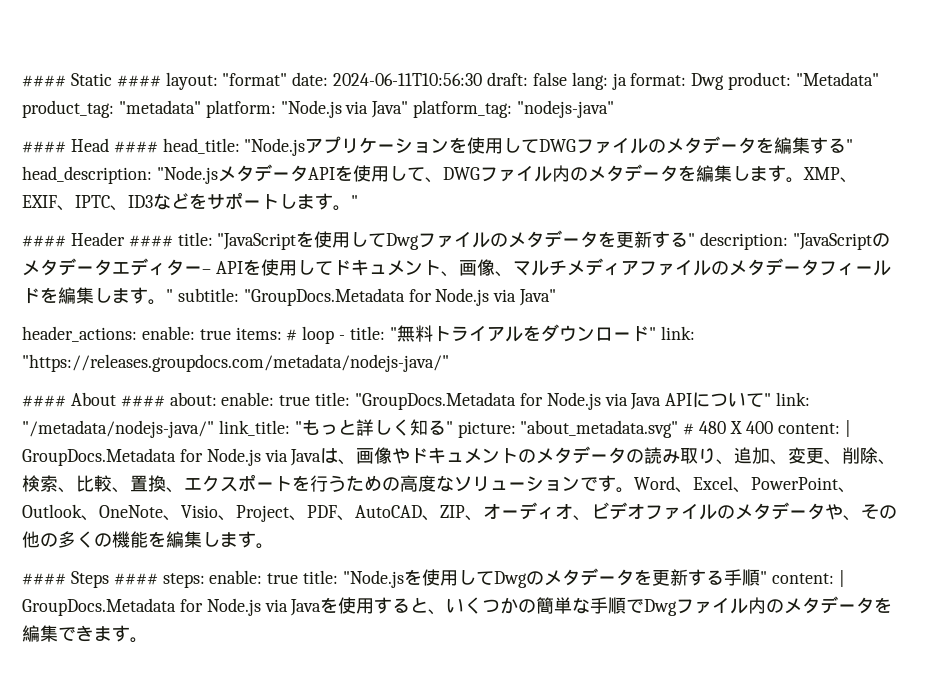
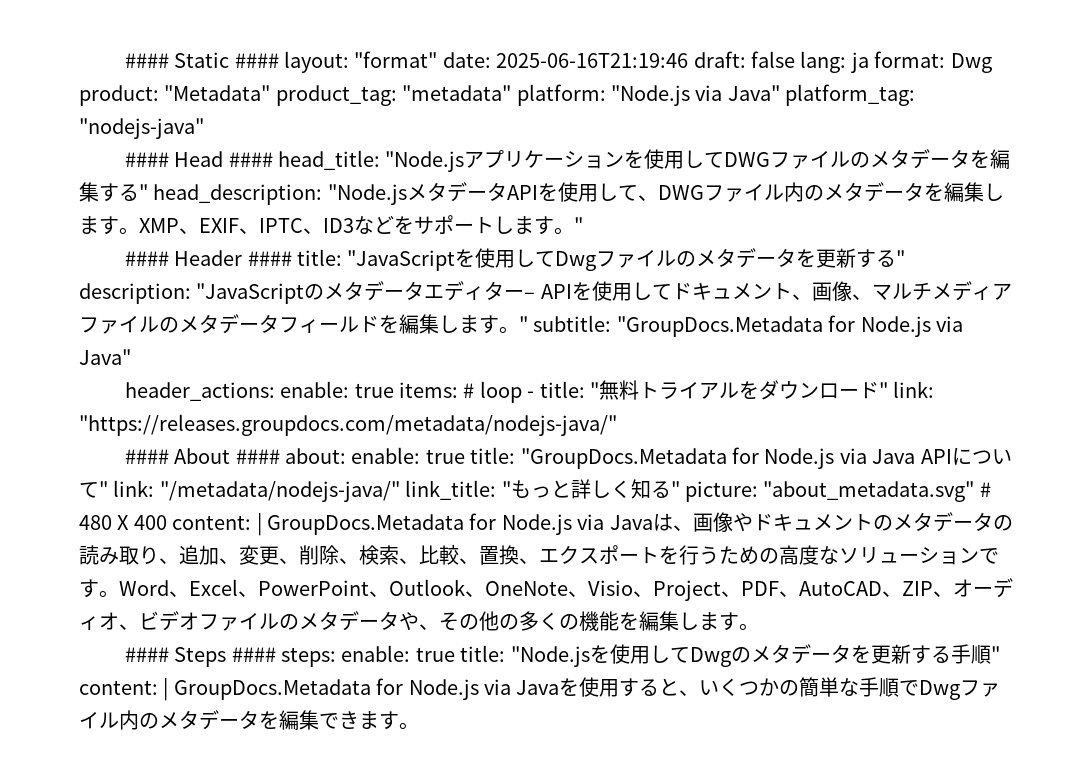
[333,73,483,86] 2024-06-11T10:56:30 -> [496,53,689,68] 2025-06-16T21:19:46

